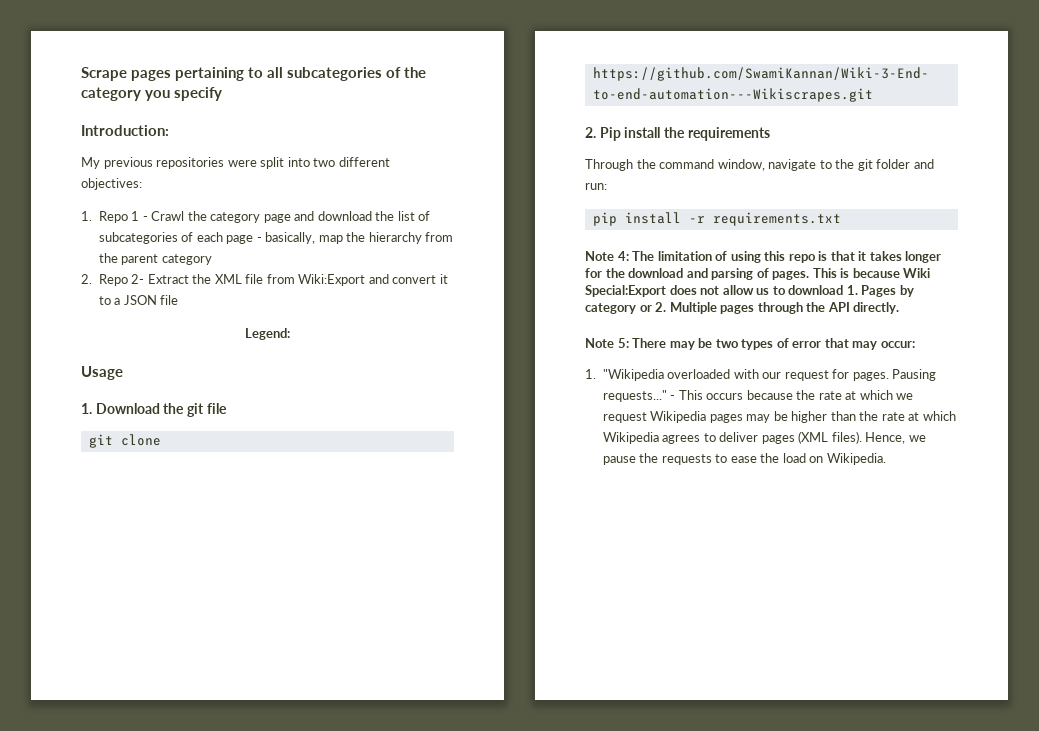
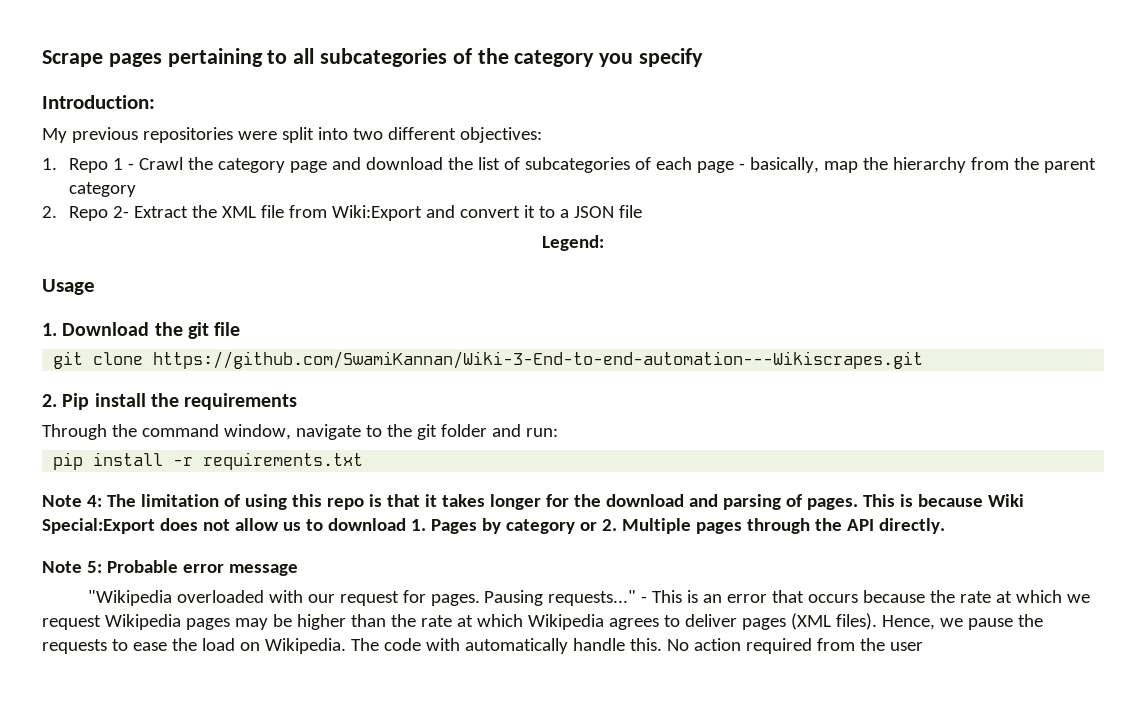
[632,338,915,350] [585,369,596,379] There may be two types of error that may occur: // 1. -> [106,560,298,576] Probable error message //
(703, 395) none -> [687,590,805,603] is an error that
(886, 459) none -> [350,638,923,654] The code with automatically handle this. No action required from the user

